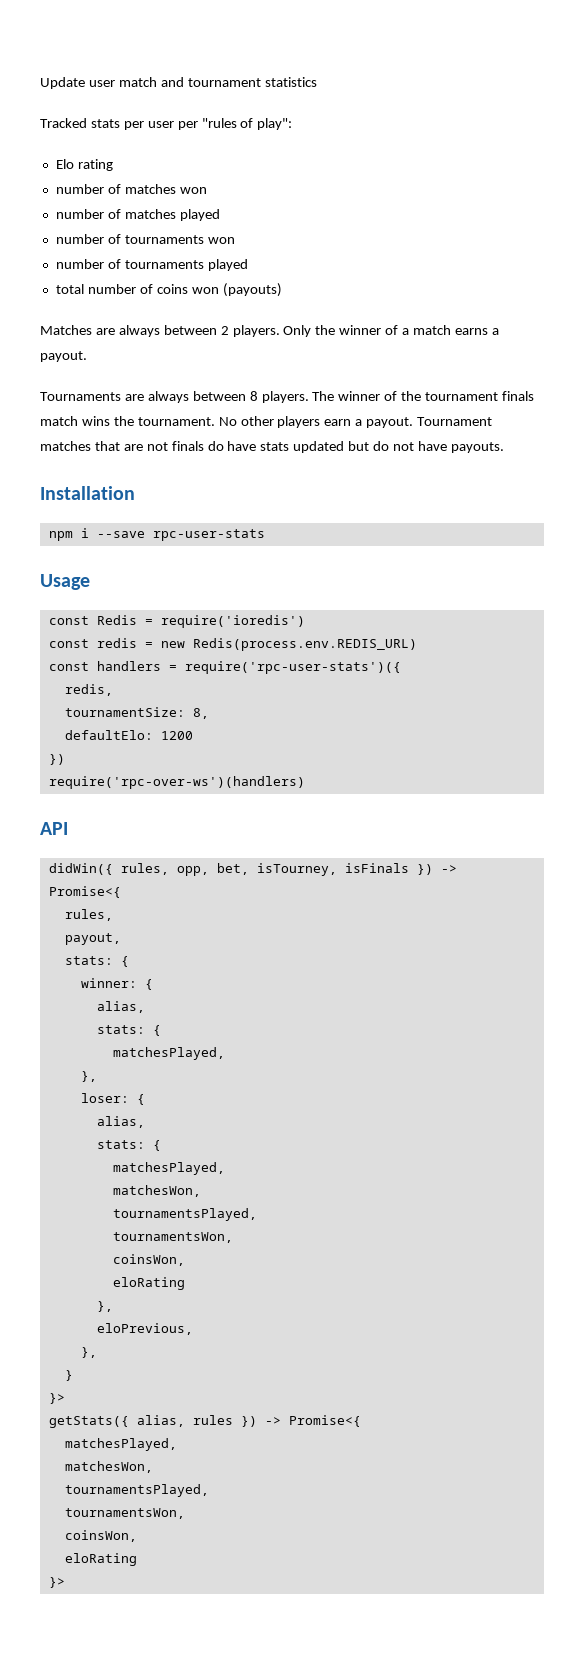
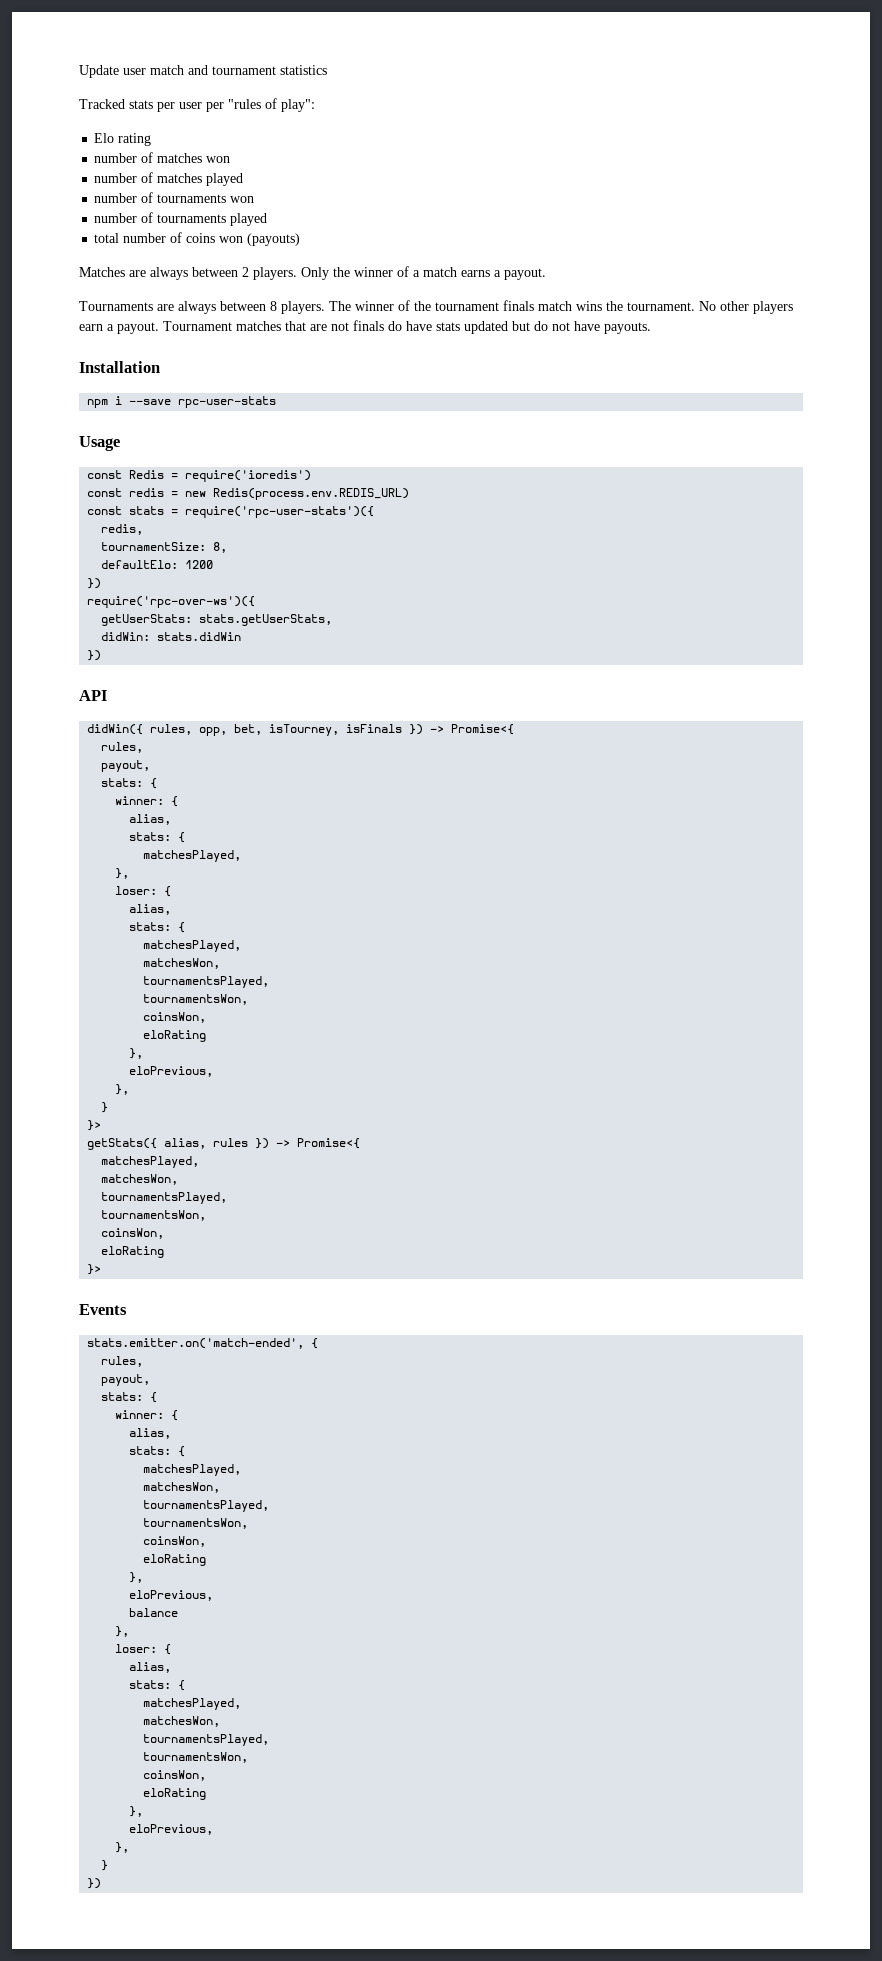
[96,661,161,671] handlers -> [129,506,165,515] stats
[48,776,305,789] require('rpc-over-ws')(handlers) -> [87,596,256,608] [101,614,333,626] [101,632,242,641] [87,650,102,661] require('rpc-over-ws')({ // getUserStats: stats.getUserStats, // didWin: stats.didWin // })
(65, 1582) none -> [79,1304,127,1315] [87,1338,319,1349] [101,1356,144,1367] [101,1374,151,1386] [101,1392,158,1403] [115,1410,179,1421] [129,1428,172,1439] [129,1446,186,1457] [143,1464,242,1476] [143,1482,221,1493] [143,1500,270,1512] [143,1518,249,1529] [143,1536,207,1547] [143,1554,207,1566] [129,1572,144,1583] [129,1590,214,1601] [129,1608,179,1617] [115,1626,130,1637] [115,1644,172,1655] [129,1662,172,1673] [129,1680,186,1691] [143,1698,242,1710] [143,1716,221,1727] [143,1734,270,1746] [143,1752,249,1763] [143,1770,207,1781] [143,1788,207,1800] [129,1806,144,1817] [129,1824,214,1835] [115,1842,130,1853] [101,1860,109,1871] [87,1878,102,1889] // Events // stats.emitter.on('match-ended', { // rules, // payout, // stats: { // winner: { // alias, // stats: { // matchesPlayed, // matchesWon, // tournamentsPlayed, // tournamentsWon, // coinsWon, // eloRating // }, // eloPrevious, // balance // }, // loser: { // alias, // stats: { // matchesPlayed, // matchesWon, // tournamentsPlayed, // tournamentsWon, // coinsWon, // eloRating // }, // eloPrevious, // }, // } // })

